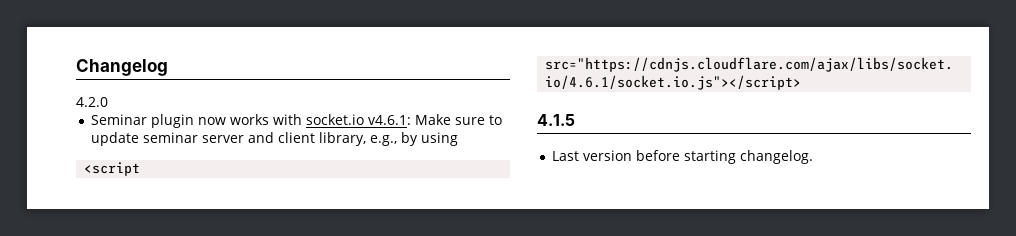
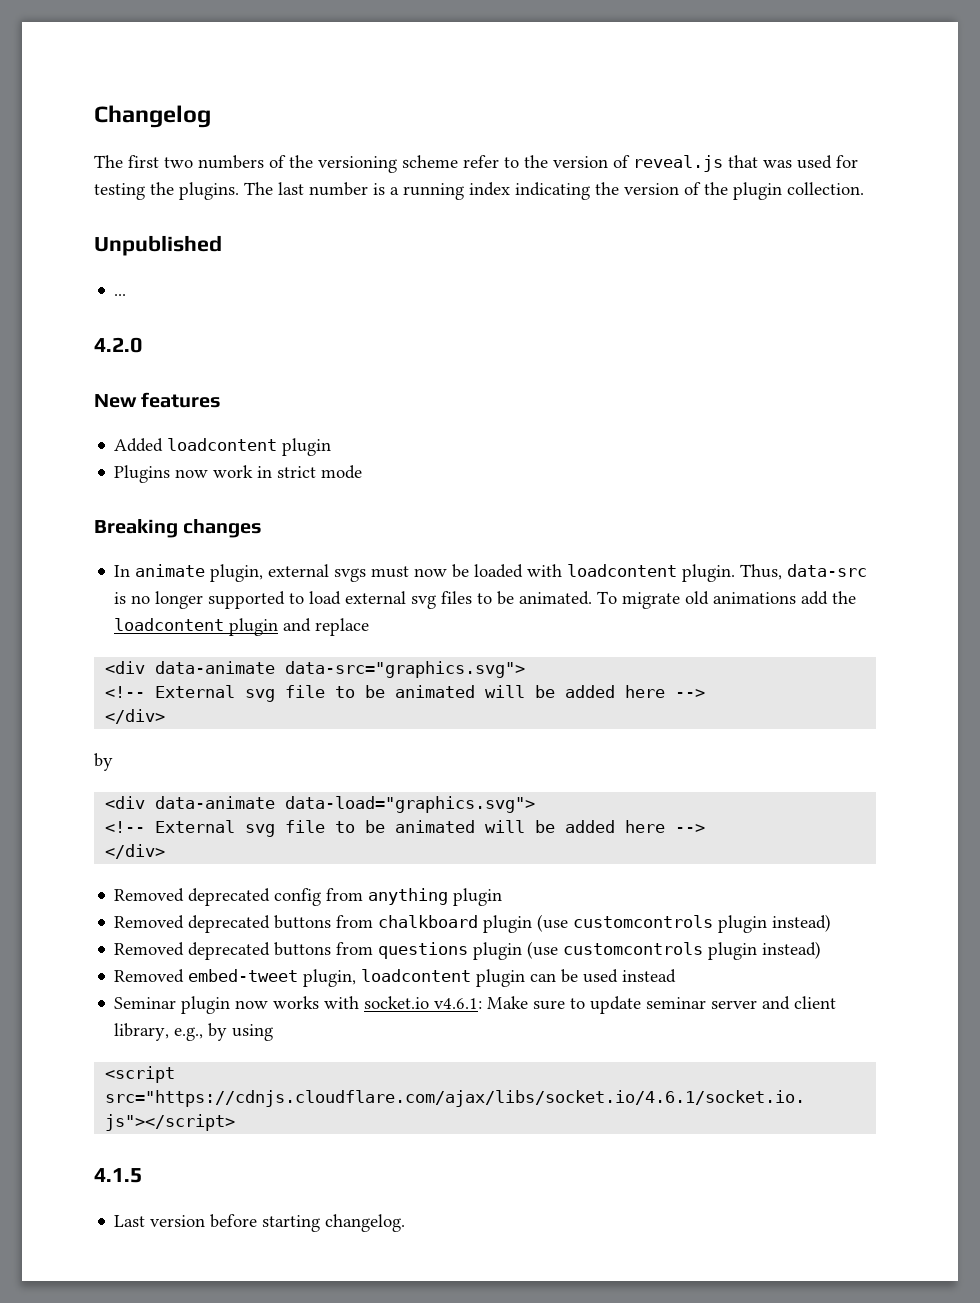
[76,97,108,107] 4.2.0 -> [94,155,858,173] [94,182,864,200] [94,235,222,256] [114,294,127,296] [94,337,142,353] [94,392,222,408] [114,438,332,456] [114,465,363,483] [94,519,263,538] [114,564,868,582] [114,591,857,609] [114,618,370,636] [105,661,526,678] [105,685,706,702] [105,709,166,724] [94,753,113,771] [105,796,536,813] [105,820,706,837] [105,844,166,859] [114,888,503,906] [114,914,832,933] [114,941,822,960] [114,969,677,987] The first two numbers of the versioning scheme refer to the version of reveal.js that was used for testing the plugins. The last number is a running index indicating the version of the plugin collection. // Unpublished // ... // 4.2.0 // New features // Added loadcontent plugin // Plugins now work in strict mode // Breaking changes // In animate plugin, external svgs must now be loaded with loadcontent plugin. Thus, data-src is no longer supported to load external svg files to be animated. To migrate old animations add the loadcontent plugin and replace // <div data-animate data-src="graphics.svg"> // <!-- External svg file to be animated will be added here --> // </div> // by // <div data-animate data-load="graphics.svg"> // <!-- External svg file to be animated will be added here --> // </div> // Removed deprecated config from anything plugin // Removed deprecated buttons from chalkboard plugin (use customcontrols plugin instead) // Removed deprecated buttons from questions plugin (use customcontrols plugin instead) // Removed embed-tweet plugin, loadcontent plugin can be used instead

